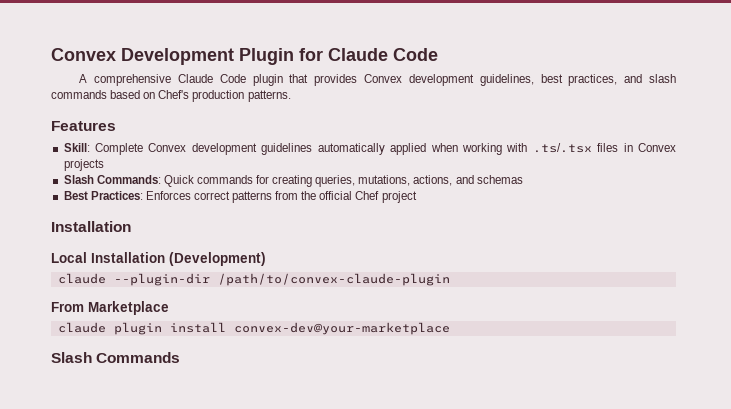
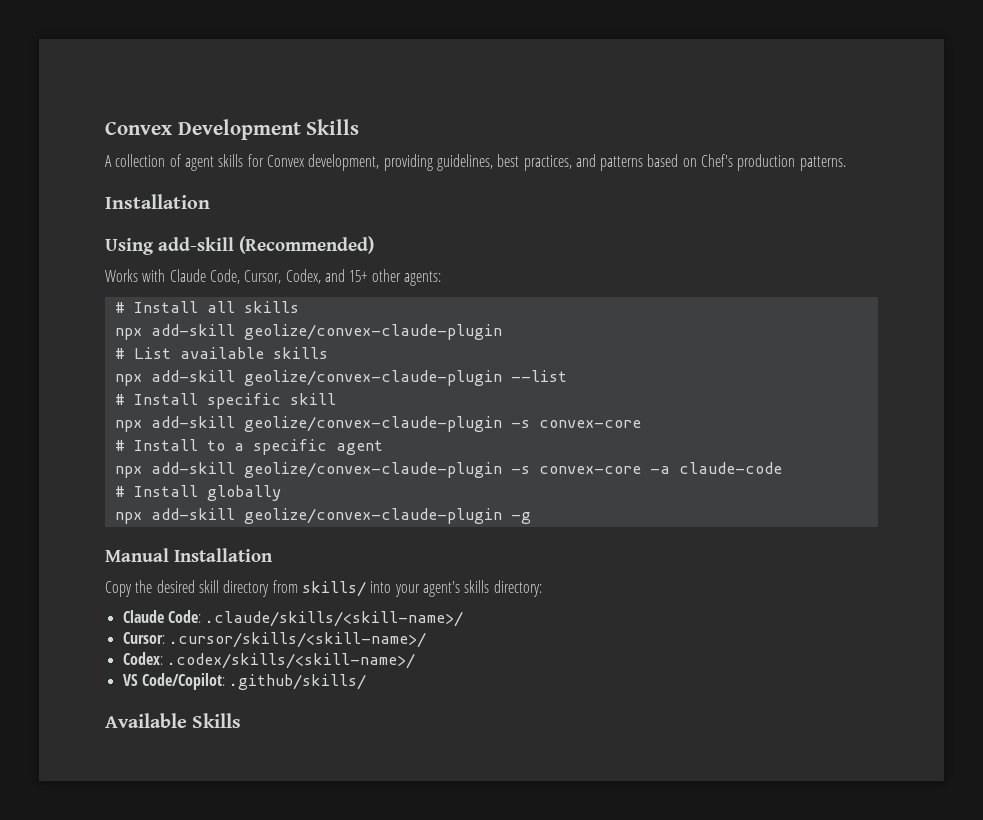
[239,48,438,65] [79,74,474,86] Plugin for Claude Code // A comprehensive Claude Code plugin that provides Convex development -> [306,119,360,135] [105,154,433,171] Skills // A collection of agent skills for Convex development, providing
[648,74,676,83] [51,90,107,99] slash commands -> [600,156,644,171] patterns
[51,121,116,131] [63,143,676,155] [63,159,104,171] [63,175,523,187] [63,191,417,203] [51,221,131,232] [51,252,266,266] [57,273,450,286] [51,301,169,315] [57,322,450,335] [51,352,181,363] Features // Skill: Complete Convex development guidelines automatically applied when working with .ts/.tsx files in Convex projects // Slash Commands: Quick commands for creating queries, mutations, actions, and schemas // Best Practices: Enforces correct patterns from the official Chef project // Installation // Local Installation (Development) // claude --plugin-dir /path/to/convex-claude-plugin // From Marketplace // claude plugin install convex-dev@your-marketplace // Slash Commands -> [105,194,210,209] [105,236,375,255] [105,269,441,286] [114,301,299,313] [114,324,502,340] [114,347,328,359] [114,370,567,386] [114,393,336,409] [114,416,641,432] [114,439,383,455] [114,462,782,478] [114,485,281,501] [114,508,531,524] [105,548,274,562] [105,580,542,597] [122,610,464,627] [122,632,426,648] [122,652,415,669] [122,673,367,690] [105,713,242,728] Installation // Using add-skill (Recommended) // Works with Claude Code, Cursor, Codex, and 15+ other agents: // # Install all skills // npx add-skill geolize/convex-claude-plugin // # List available skills // npx add-skill geolize/convex-claude-plugin --list // # Install specific skill // npx add-skill geolize/convex-claude-plugin -s convex-core // # Install to a specific agent // npx add-skill geolize/convex-claude-plugin -s convex-core -a claude-code // # Install globally // npx add-skill geolize/convex-claude-plugin -g // Manual Installation // Copy the desired skill directory from skills/ into your agent's skills directory: // Claude Code: .claude/skills/<skill-name>/ // Cursor: .cursor/skills/<skill-name>/ // Codex: .codex/skills/<skill-name>/ // VS Code/Copilot: .github/skills/ // Available Skills

